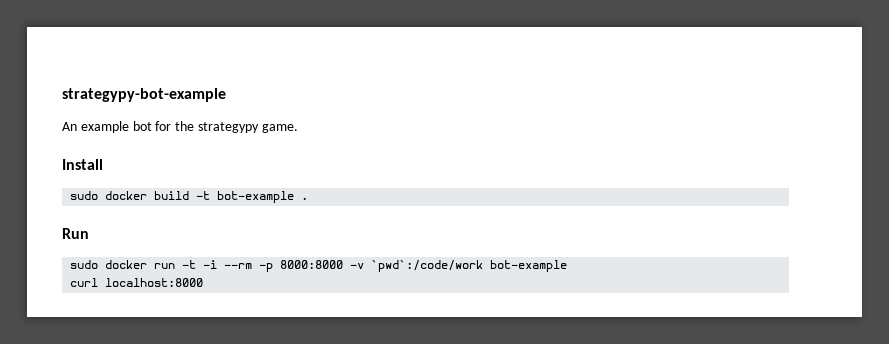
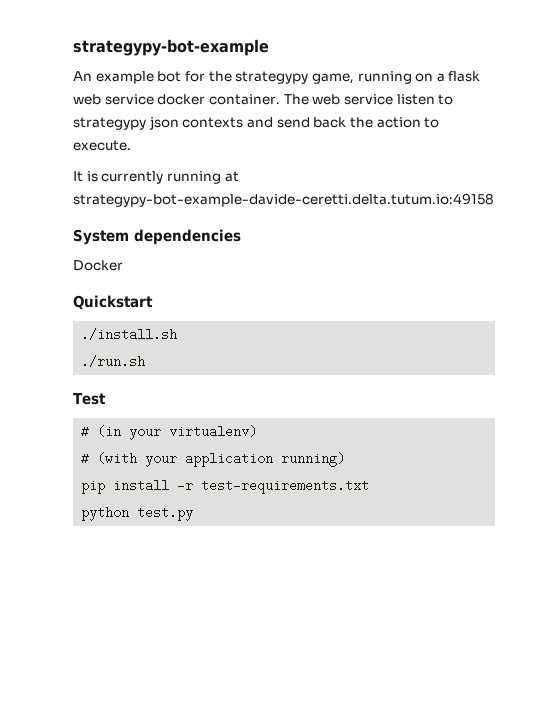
[261,124,298,133] [62,159,103,170] [70,191,309,203] [62,228,89,239] [70,260,568,272] [70,278,204,287] game. // Install // sudo docker build -t bot-example . // Run // sudo docker run -t -i --rm -p 8000:8000 -v `pwd`:/code/work bot-example // curl localhost:8000 -> [311,71,481,84] [73,94,454,105] [73,116,440,130] [73,140,131,151] [73,171,239,184] [73,193,494,207] [73,229,241,245] [73,260,123,271] [73,295,153,310] [81,328,178,341] [81,355,146,368] [73,393,106,405] [81,425,258,440] [81,452,346,467] [81,479,370,494] [81,506,194,521] game, running on a flask web service docker container. The web service listen to strategypy json contexts and send back the action to execute. // It is currently running at strategypy-bot-example-davide-ceretti.delta.tutum.io:49158 // System dependencies // Docker // Quickstart // ./install.sh // ./run.sh // Test // # (in your virtualenv) // # (with your application running) // pip install -r test-requirements.txt // python test.py

